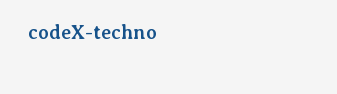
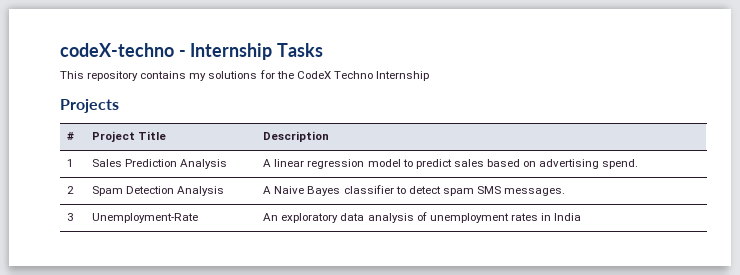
(157, 31) none -> [178,43,324,60] [60,70,429,81] [60,99,119,113] [67,132,75,140] [92,131,167,142] [263,131,330,142] [67,159,74,167] [92,159,228,169] [263,159,639,169] [67,186,75,194] [92,186,225,196] [263,185,566,196] [67,213,74,221] [92,213,199,223] [263,212,582,223] - Internship Tasks // This repository contains my solutions for the CodeX Techno Internship // Projects // # | Project Title | Description // 1 | Sales Prediction Analysis | A linear regression model to predict sales based on advertising spend. // 2 | Spam Detection Analysis | A Naive Bayes classifier to detect spam SMS messages. // 3 | Unemployment-Rate | An exploratory data analysis of unemployment rates in India

